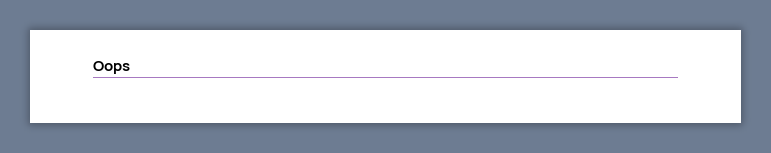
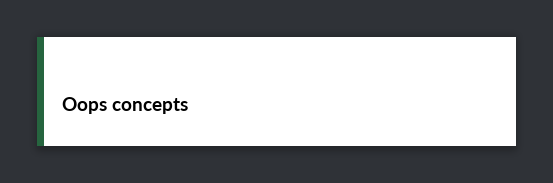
(130, 67) none -> [112,98,188,114] concepts

